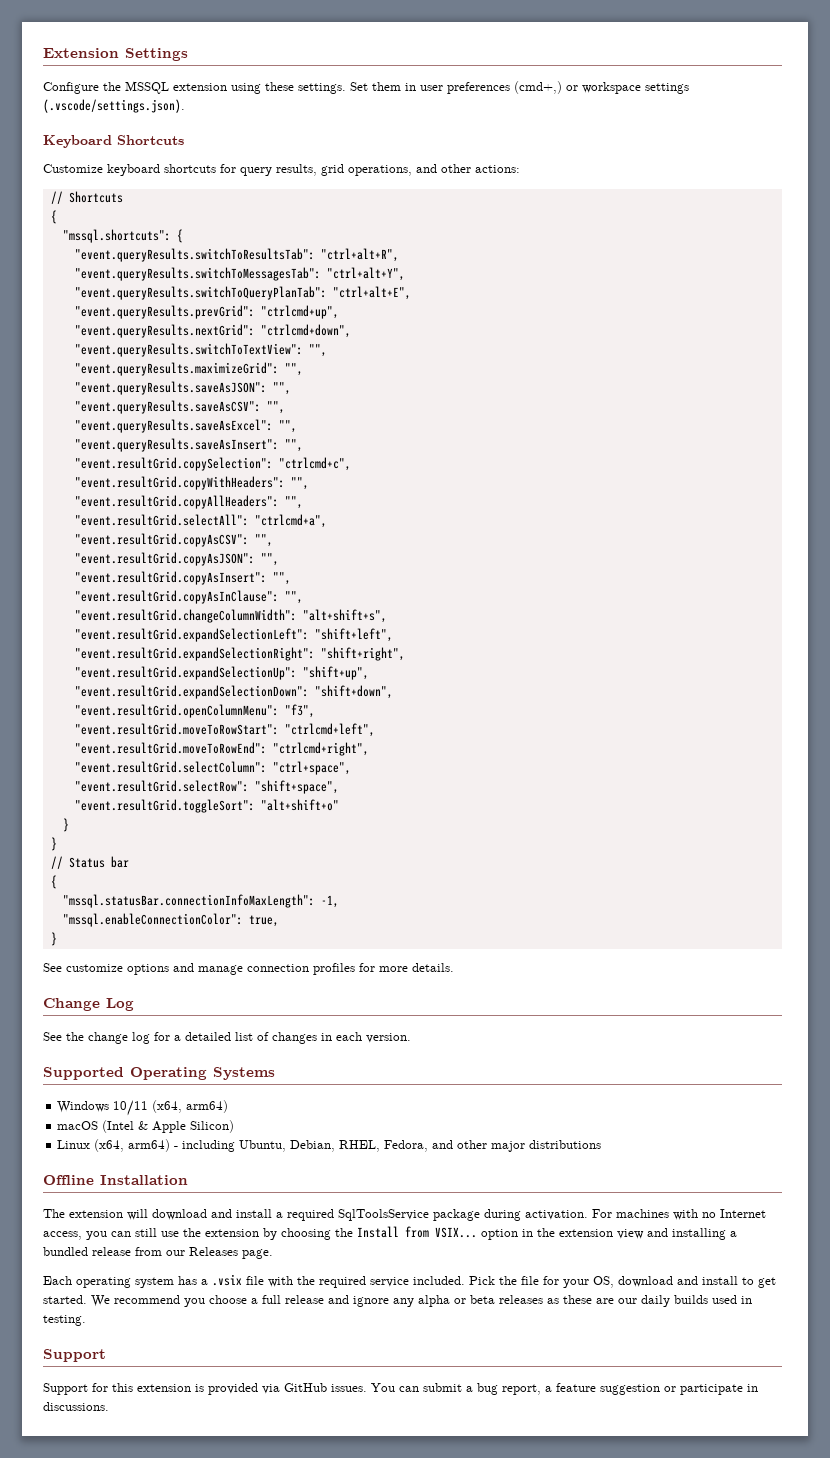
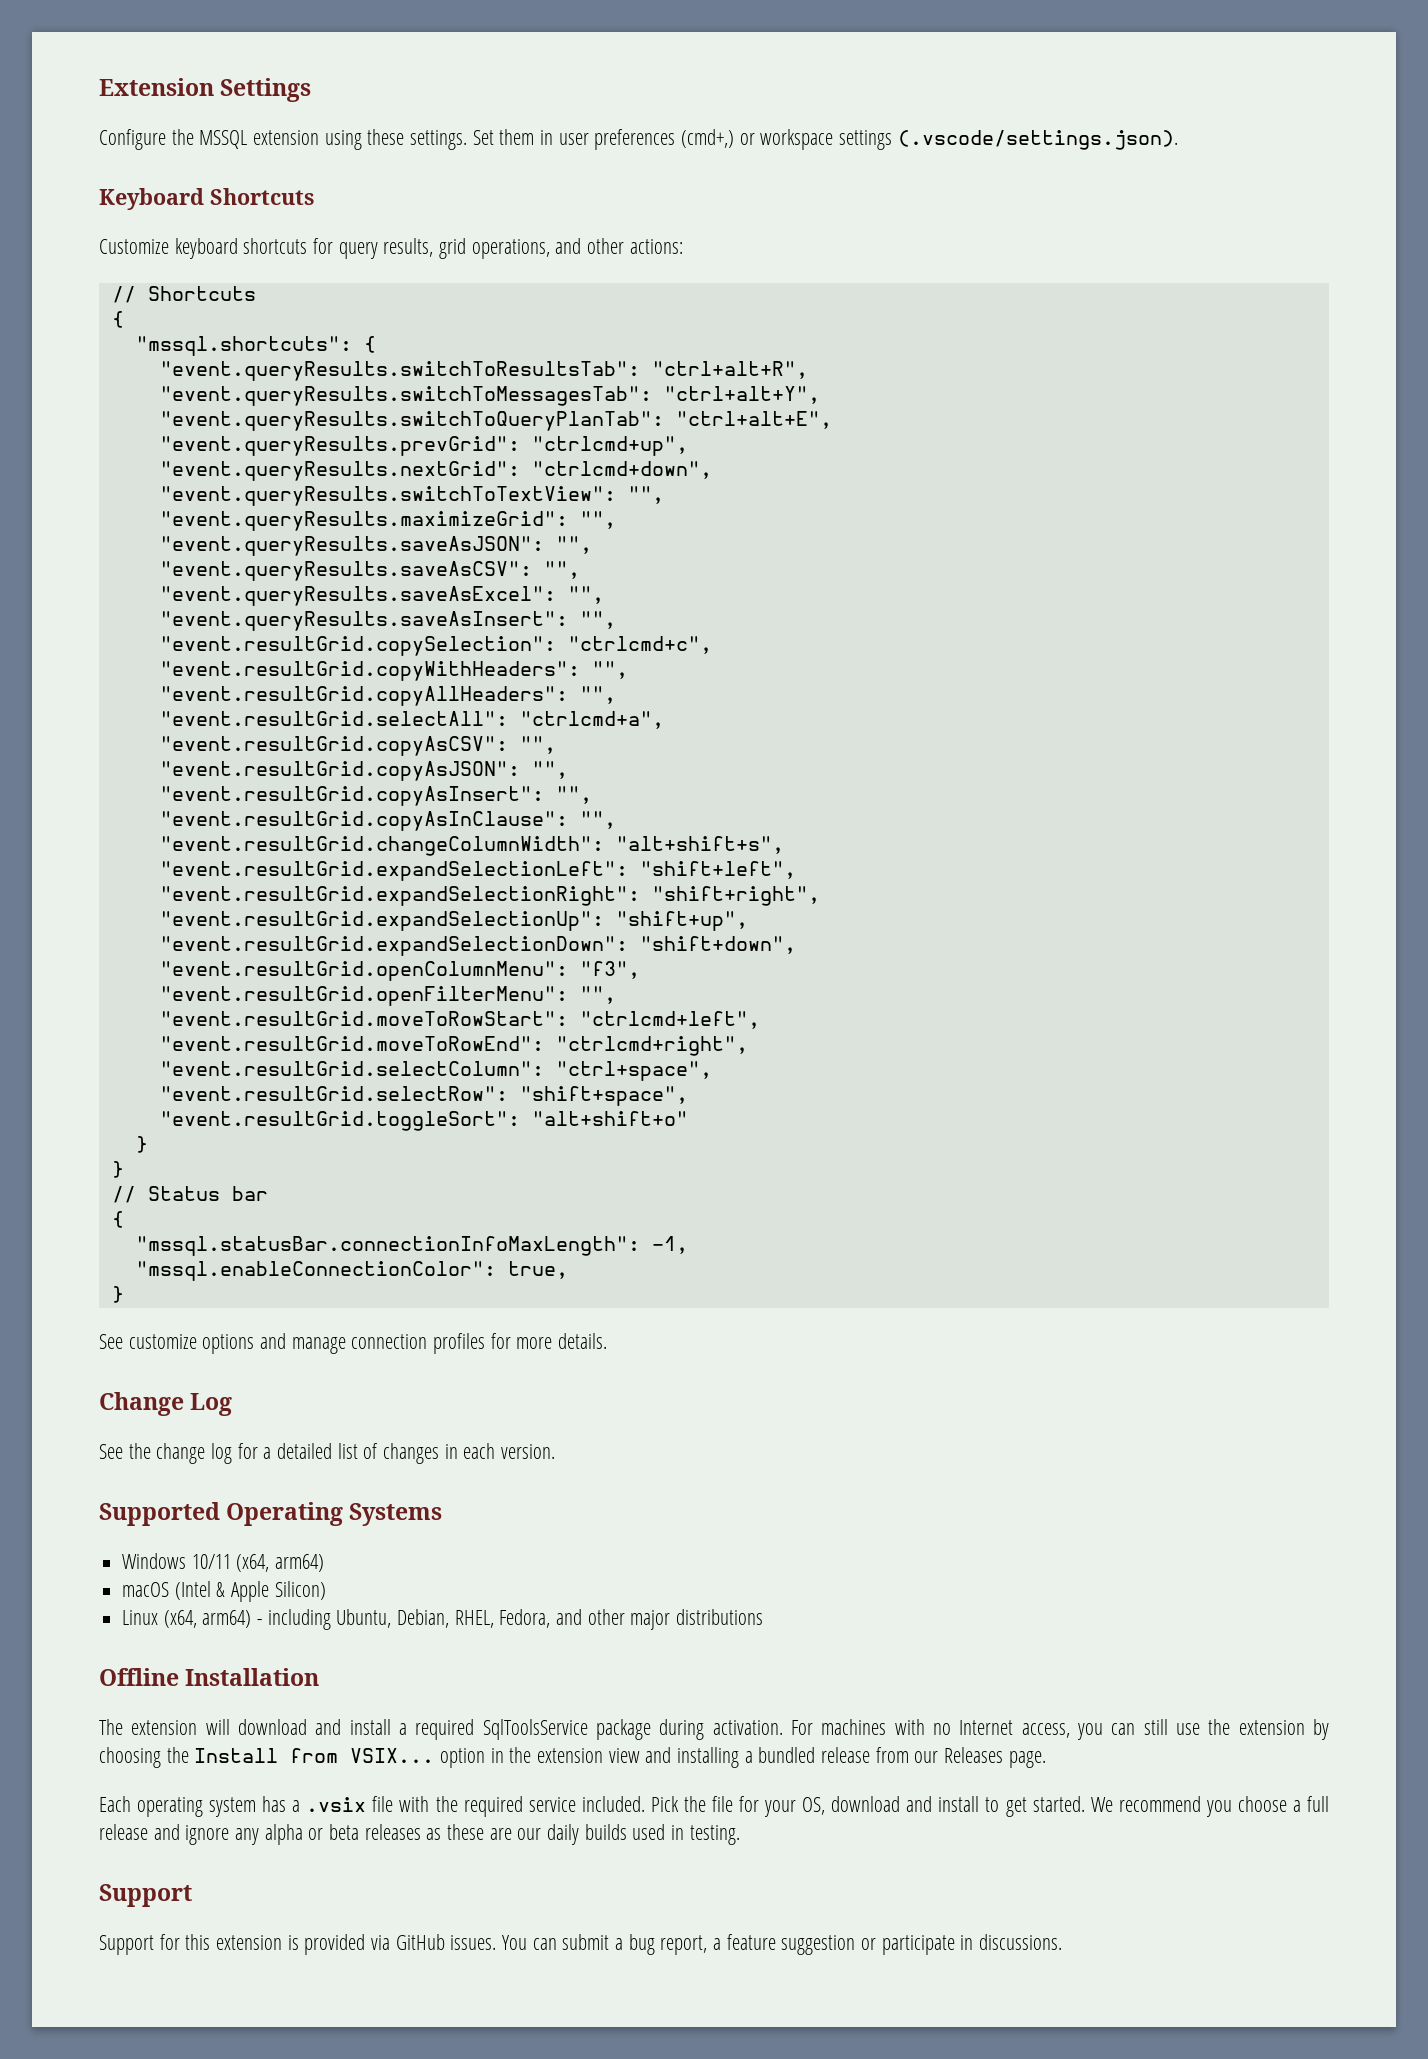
(315, 711) none -> [159,986,616,1006] // "event.resultGrid.openFilterMenu": "",

